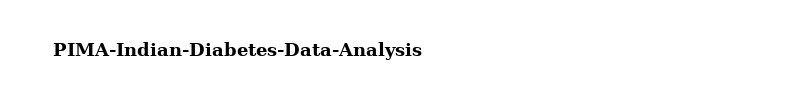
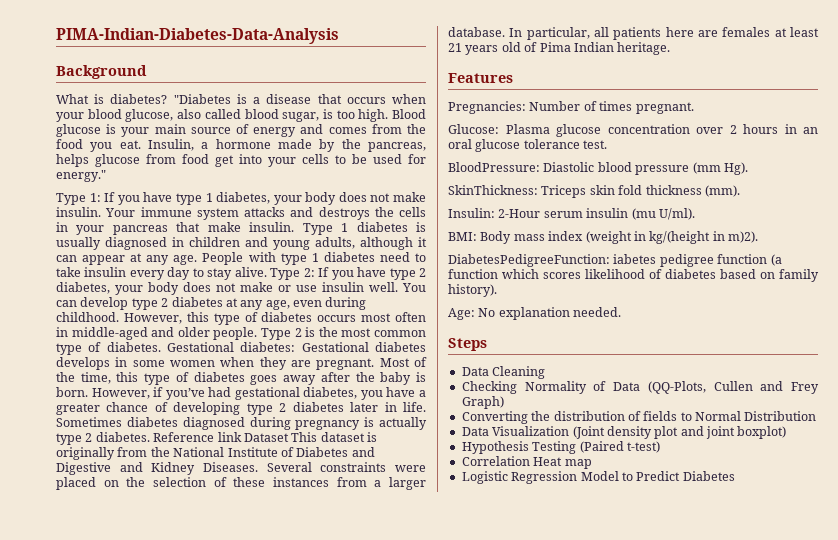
(422, 51) none -> [56,65,147,79] [56,94,427,104] [56,109,426,122] [56,124,426,137] [56,139,426,152] [56,154,426,167] [56,170,106,182] [56,192,426,205] [56,207,426,220] [56,222,427,235] [56,237,427,250] [56,252,426,265] [56,267,426,280] [56,282,426,295] [56,297,367,310] [56,312,426,325] [56,327,426,340] [56,342,426,355] [56,357,427,370] [56,372,427,385] [56,387,426,400] [56,402,427,415] [56,417,427,430] [56,432,377,445] [56,447,375,460] [56,462,426,475] [56,477,427,490] [448,27,819,40] [448,42,671,55] [448,73,513,83] [448,101,694,114] [448,124,818,137] [448,139,608,152] [448,162,748,175] [448,185,740,198] [448,208,695,220] [448,231,758,244] [448,254,782,267] [448,269,819,282] [448,284,497,297] [448,307,622,320] [448,338,487,351] [461,366,546,379] [461,381,819,394] [461,396,504,409] [461,411,817,424] [461,426,787,439] [461,441,660,454] [461,456,592,469] [461,471,735,484] // Background // What is diabetes? "Diabetes is a disease that occurs when your blood glucose, also called blood sugar, is too high. Blood glucose is your main source of energy and comes from the food you eat. Insulin, a hormone made by the pancreas, helps glucose from food get into your cells to be used for energy." // Type 1: If you have type 1 diabetes, your body does not make insulin. Your immune system attacks and destroys the cells in your pancreas that make insulin. Type 1 diabetes is usually diagnosed in children and young adults, although it can appear at any age. People with type 1 diabetes need to take insulin every day to stay alive. Type 2: If you have type 2 diabetes, your body does not make or use insulin well. You can develop type 2 diabetes at any age, even during childhood. However, this type of diabetes occurs most often in middle-aged and older people. Type 2 is the most common type of diabetes. Gestational diabetes: Gestational diabetes develops in some women when they are pregnant. Most of the time, this type of diabetes goes away after the baby is born. However, if you’ve had gestational diabetes, you have a greater chance of developing type 2 diabetes later in life. Sometimes diabetes diagnosed during pregnancy is actually type 2 diabetes. Reference link Dataset This dataset is originally from the National Institute of Diabetes and Digestive and Kidney Diseases. Several constraints were placed on the selection of these instances from a larger database. In particular, all patients here are females at least 21 years old of Pima Indian heritage. // Features // Pregnancies: Number of times pregnant. // Glucose: Plasma glucose concentration over 2 hours in an oral glucose tolerance test. // BloodPressure: Diastolic blood pressure (mm Hg). // SkinThickness: Triceps skin fold thickness (mm). // Insulin: 2-Hour serum insulin (mu U/ml). // BMI: Body mass index (weight in kg/(height in m)2). // DiabetesPedigreeFunction: iabetes pedigree function (a function which scores likelihood of diabetes based on family history). // Age: No explanation needed. // Steps // Data Cleaning // Checking Normality of Data (QQ-Plots, Cullen and Frey Graph) // Converting the distribution of fields to Normal Distribution // Data Visualization (Joint density plot and joint boxplot) // Hypothesis Testing (Paired t-test) // Correlation Heat map // Logistic Regression Model to Predict Diabetes

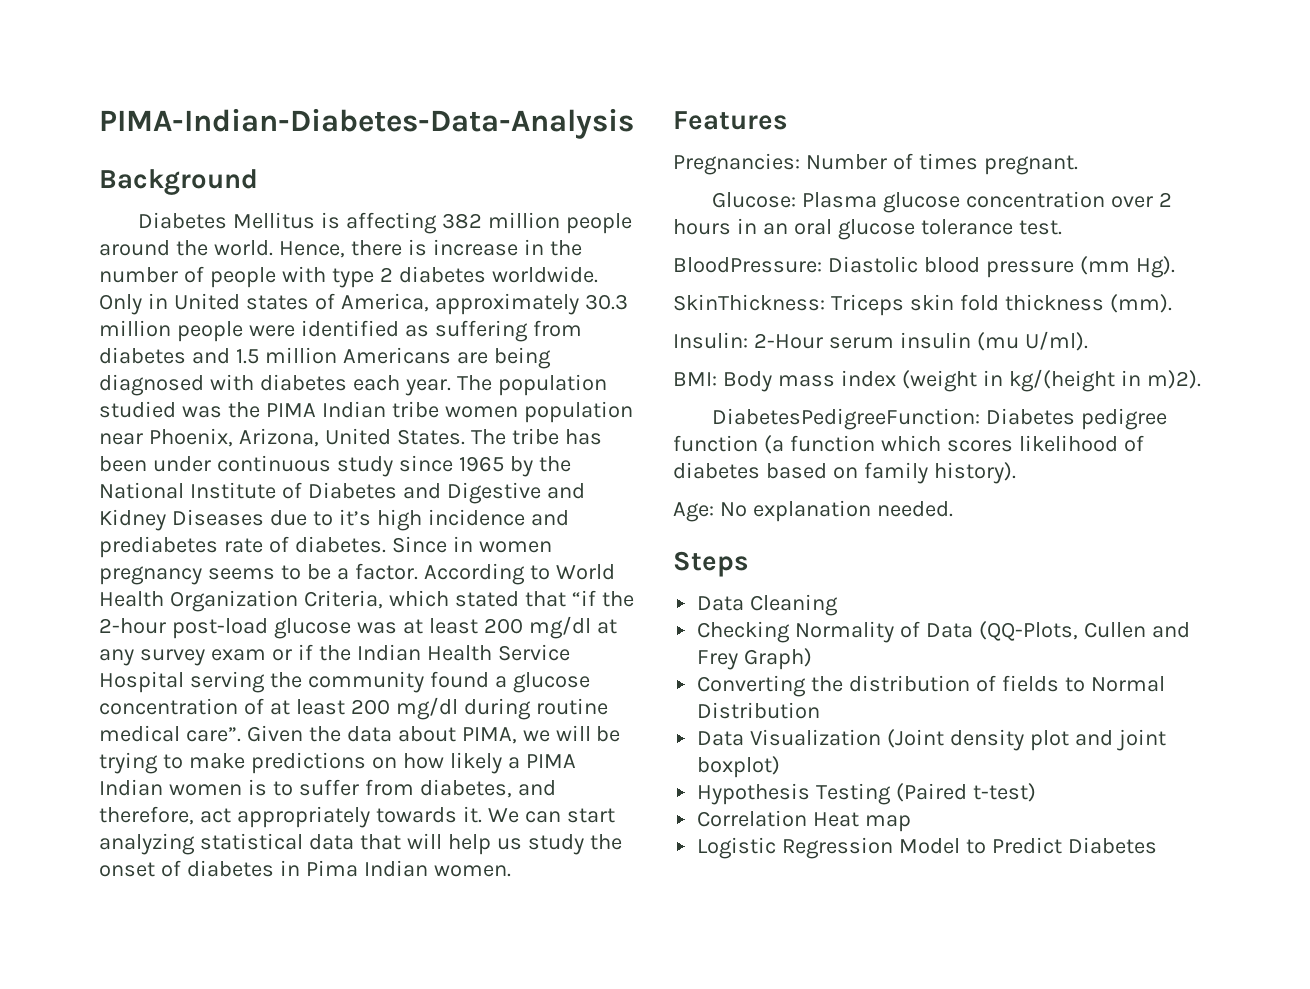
[56,94,427,104] [56,109,426,122] [56,124,426,137] [56,139,426,152] [56,154,426,167] [56,170,106,182] [56,192,426,205] [56,207,426,220] [56,222,427,235] [56,237,427,250] [56,252,426,265] [56,267,426,280] [56,282,426,295] [56,297,367,310] [56,312,426,325] [56,327,426,340] [56,342,426,355] [56,357,427,370] [56,372,427,385] [56,387,426,400] [56,402,427,415] [56,417,427,430] [56,432,377,445] [56,447,148,460] What is diabetes? "Diabetes is a disease that occurs when your blood glucose, also called blood sugar, is too high. Blood glucose is your main source of energy and comes from the food you eat. Insulin, a hormone made by the pancreas, helps glucose from food get into your cells to be used for energy." // Type 1: If you have type 1 diabetes, your body does not make insulin. Your immune system attacks and destroys the cells in your pancreas that make insulin. Type 1 diabetes is usually diagnosed in children and young adults, although it can appear at any age. People with type 1 diabetes need to take insulin every day to stay alive. Type 2: If you have type 2 diabetes, your body does not make or use insulin well. You can develop type 2 diabetes at any age, even during childhood. However, this type of diabetes occurs most often in middle-aged and older people. Type 2 is the most common type of diabetes. Gestational diabetes: Gestational diabetes develops in some women when they are pregnant. Most of the time, this type of diabetes goes away after the baby is born. However, if you’ve had gestational diabetes, you have a greater chance of developing type 2 diabetes later in life. Sometimes diabetes diagnosed during pregnancy is actually type 2 diabetes. Reference link Dataset This dataset is originally from -> [138,212,632,234] [99,239,582,258] [99,266,598,288] [99,293,628,315] [99,320,582,342] [99,347,551,369] [99,374,607,396] [99,401,633,423] [99,428,602,447] [99,455,533,477] Diabetes Mellitus is affecting 382 million people around the world. Hence, there is increase in the number of people with type 2 diabetes worldwide. Only in United states of America, approximately 30.3 million people were identified as suffering from diabetes and 1.5 million Americans are being diagnosed with diabetes each year. The population studied was the PIMA Indian tribe women population near Phoenix, Arizona, United States. The tribe has been under continuous study since 1965 by
[203,462,426,472] [56,477,427,490] [448,27,819,40] [448,42,538,55] Diseases. Several constraints were placed on the selection of these instances from a larger database. In particular, all patients here are females at least 21 years old of -> [171,509,569,531] [99,536,552,558] [99,563,615,585] [99,590,634,612] [99,616,617,639] [99,644,570,666] [99,671,590,693] [99,697,608,720] [99,725,621,744] [99,752,576,774] [99,779,556,798] [99,806,615,828] [99,833,622,855] [99,860,300,877] Diseases due to it’s high incidence and prediabetes rate of diabetes. Since in women pregnancy seems to be a factor. According to World Health Organization Criteria, which stated that “if the 2-hour post-load glucose was at least 200 mg/dl at any survey exam or if the Indian Health Service Hospital serving the community found a glucose concentration of at least 200 mg/dl during routine medical care”. Given the data about PIMA, we will be trying to make predictions on how likely a PIMA Indian women is to suffer from diabetes, and therefore, act appropriately towards it. We can start analyzing statistical data that will help us study the onset of diabetes in
[617,42,671,55] heritage. -> [433,865,511,877] women.
[613,254,657,264] iabetes -> [986,408,1076,425] Diabetes

